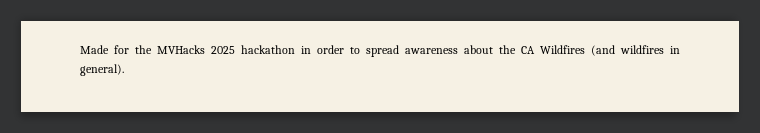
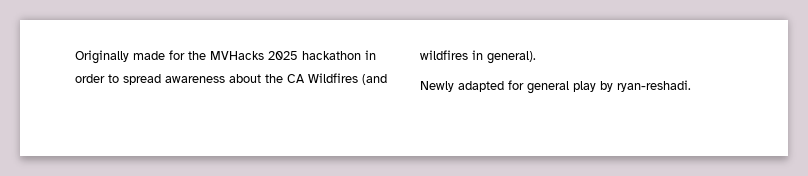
[80,45,109,54] Made -> [75,50,165,64] Originally made
(124, 70) none -> [420,80,691,94] // Newly adapted for general play by ryan-reshadi.

